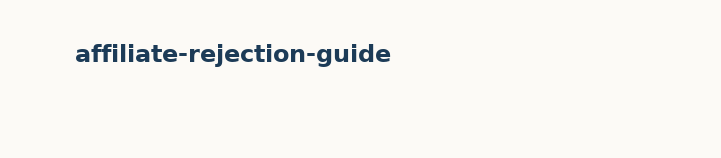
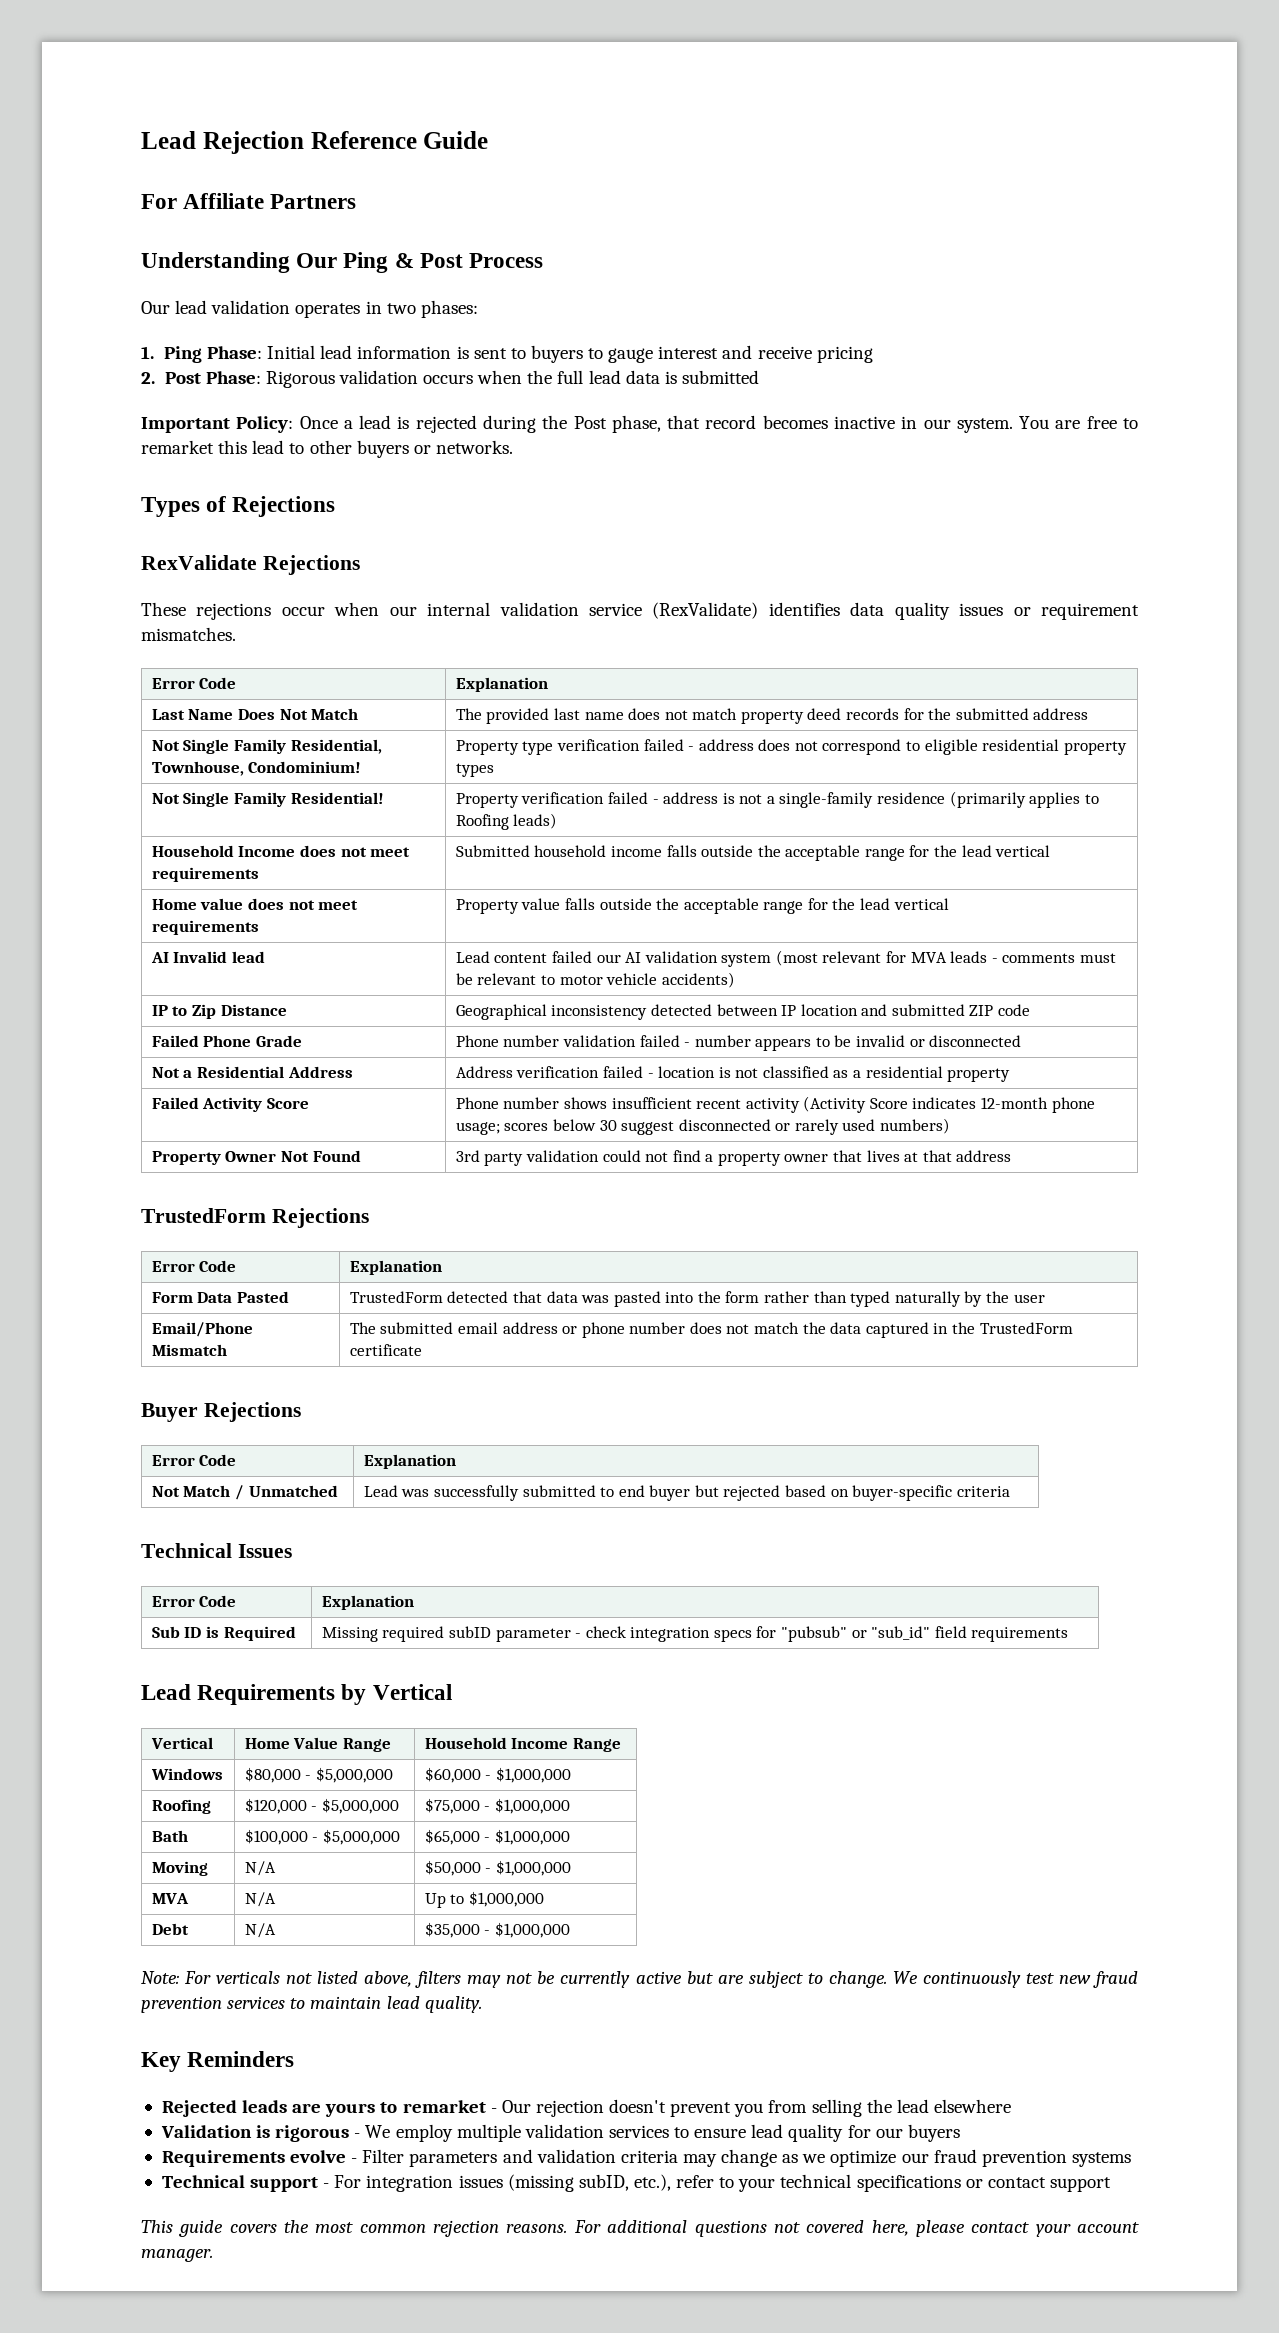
[75,44,391,67] affiliate-rejection-guide -> [141,131,489,154] [141,193,357,209] [141,252,544,273] [141,300,478,318] [141,345,873,363] [141,370,759,388] [141,415,1139,433] [141,440,513,458] [141,496,336,517] [141,555,360,575] [141,602,1140,620] [141,627,236,641] [151,677,237,689] [455,677,548,692] [151,708,359,720] [455,708,1089,724] [151,739,382,754] [151,761,362,776] [455,739,1127,755] [455,763,494,777] [151,792,384,807] [455,791,1099,808] [455,813,558,830] [151,845,411,857] [151,867,259,882] [455,845,1051,861] [151,898,359,910] [151,920,259,935] [455,898,949,914] [150,951,265,963] [455,950,1117,967] [455,972,735,988] [151,1004,287,1019] [455,1004,1031,1020] [151,1035,302,1047] [455,1035,1022,1051] [151,1066,353,1078] [455,1066,1011,1082] [151,1097,309,1112] [455,1096,1095,1113] [455,1118,951,1135] [151,1150,361,1165] [455,1150,1012,1166] [141,1208,369,1228] [151,1260,237,1272] [349,1260,442,1275] [151,1291,289,1303] [349,1291,1045,1307] [151,1322,253,1337] [151,1344,227,1356] [349,1322,1073,1338] [349,1344,422,1356] [141,1402,301,1422] [151,1454,237,1466] [363,1454,456,1469] [151,1485,338,1500] [363,1485,1010,1501] [141,1543,292,1558] [151,1595,237,1607] [321,1595,414,1610] [151,1626,296,1641] [321,1626,1069,1642] [141,1684,452,1705] [150,1737,213,1749] [244,1737,391,1752] [424,1737,621,1752] [150,1768,223,1780] [244,1767,393,1783] [424,1767,571,1783] [151,1799,211,1814] [244,1798,399,1814] [424,1798,570,1814] [151,1830,188,1842] [244,1829,400,1845] [424,1829,570,1845] [151,1861,208,1876] [244,1861,276,1876] [424,1860,571,1876] [151,1893,189,1904] [244,1892,276,1907] [424,1891,544,1908] [151,1923,189,1935] [244,1923,276,1938] [424,1922,570,1938] [141,1971,1138,1988] [141,1996,482,2013] [141,2051,295,2072] [161,2099,1011,2117] [160,2124,960,2142] [161,2149,1131,2167] [161,2174,1111,2192] [141,2220,1140,2237] [141,2249,213,2262] Lead Rejection Reference Guide // For Affiliate Partners // Understanding Our Ping & Post Process // Our lead validation operates in two phases: // 1. Ping Phase: Initial lead information is sent to buyers to gauge interest and receive pricing // 2. Post Phase: Rigorous validation occurs when the full lead data is submitted // Important Policy: Once a lead is rejected during the Post phase, that record becomes inactive in our system. You are free to remarket this lead to other buyers or networks. // Types of Rejections // RexValidate Rejections // These rejections occur when our internal validation service (RexValidate) identifies data quality issues or requirement mismatches. // Error Code | Explanation // Last Name Does Not Match | The provided last name does not match property deed records for the submitted address // Not Single Family Residential, Townhouse, Condominium! | Property type verification failed - address does not correspond to eligible residential property types // Not Single Family Residential! | Property verification failed - address is not a single-family residence (primarily applies to Roofing leads) // Household Income does not meet requirements | Submitted household income falls outside the acceptable range for the lead vertical // Home value does not meet requirements | Property value falls outside the acceptable range for the lead vertical // AI Invalid lead | Lead content failed our AI validation system (most relevant for MVA leads - comments must be relevant to motor vehicle accidents) // IP to Zip Distance | Geographical inconsistency detected between IP location and submitted ZIP code // Failed Phone Grade | Phone number validation failed - number appears to be invalid or disconnected // Not a Residential Address | Address verification failed - location is not classified as a residential property // Failed Activity Score | Phone number shows insufficient recent activity (Activity Score indicates 12-month phone usage; scores below 30 suggest disconnected or rarely used numbers) // Property Owner Not Found | 3rd party validation could not find a property owner that lives at that address // TrustedForm Rejections // Error Code | Explanation // Form Data Pasted | TrustedForm detected that data was pasted into the form rather than typed naturally by the user // Email/Phone Mismatch | The submitted email address or phone number does not match the data captured in the TrustedForm certificate // Buyer Rejections // Error Code | Explanation // Not Match / Unmatched | Lead was successfully submitted to end buyer but rejected based on buyer-specific criteria // Technical Issues // Error Code | Explanation // Sub ID is Required | Missing required subID parameter - check integration specs for "pubsub" or "sub_id" field requirements // Lead Requirements by Vertical // Vertical | Home Value Range | Household Income Range // Windows | $80,000 - $5,000,000 | $60,000 - $1,000,000 // Roofing | $120,000 - $5,000,000 | $75,000 - $1,000,000 // Bath | $100,000 - $5,000,000 | $65,000 - $1,000,000 // Moving | N/A | $50,000 - $1,000,000 // MVA | N/A | Up to $1,000,000 // Debt | N/A | $35,000 - $1,000,000 // Note: For verticals not listed above, filters may not be currently active but are subject to change. We continuously test new fraud prevention services to maintain lead quality. // Key Reminders // Rejected leads are yours to remarket - Our rejection doesn't prevent you from selling the lead elsewhere // Validation is rigorous - We employ multiple validation services to ensure lead quality for our buyers // Requirements evolve - Filter parameters and validation criteria may change as we optimize our fraud prevention systems // Technical support - For integration issues (missing subID, etc.), refer to your technical specifications or contact support // This guide covers the most common rejection reasons. For additional questions not covered here, please contact your account manager.

